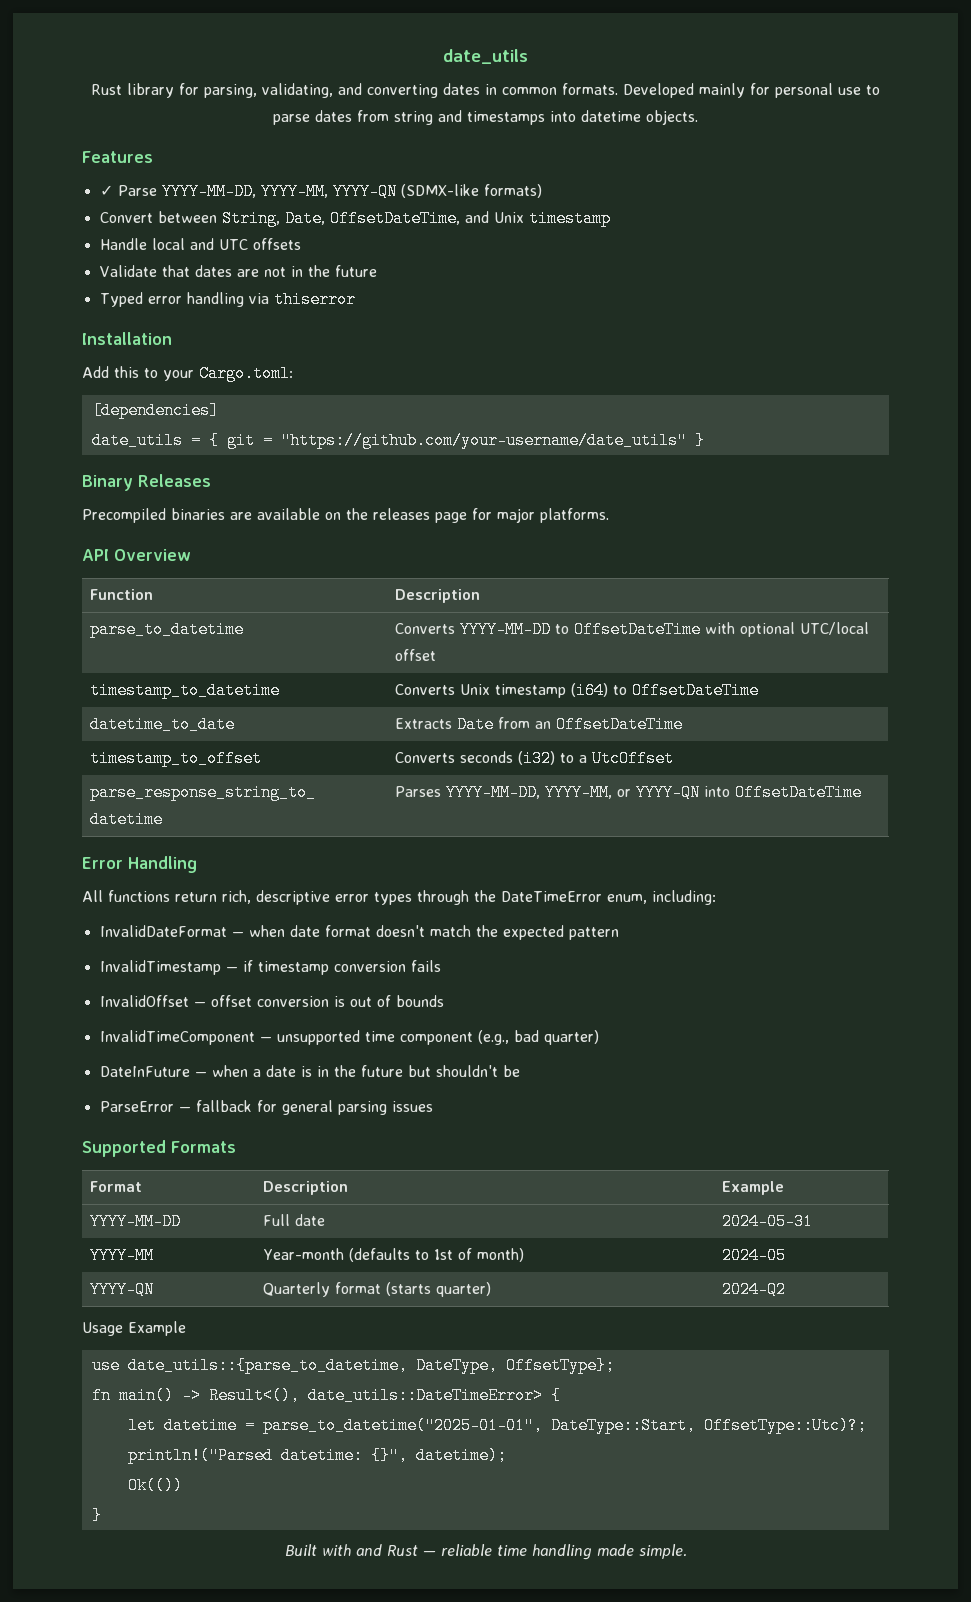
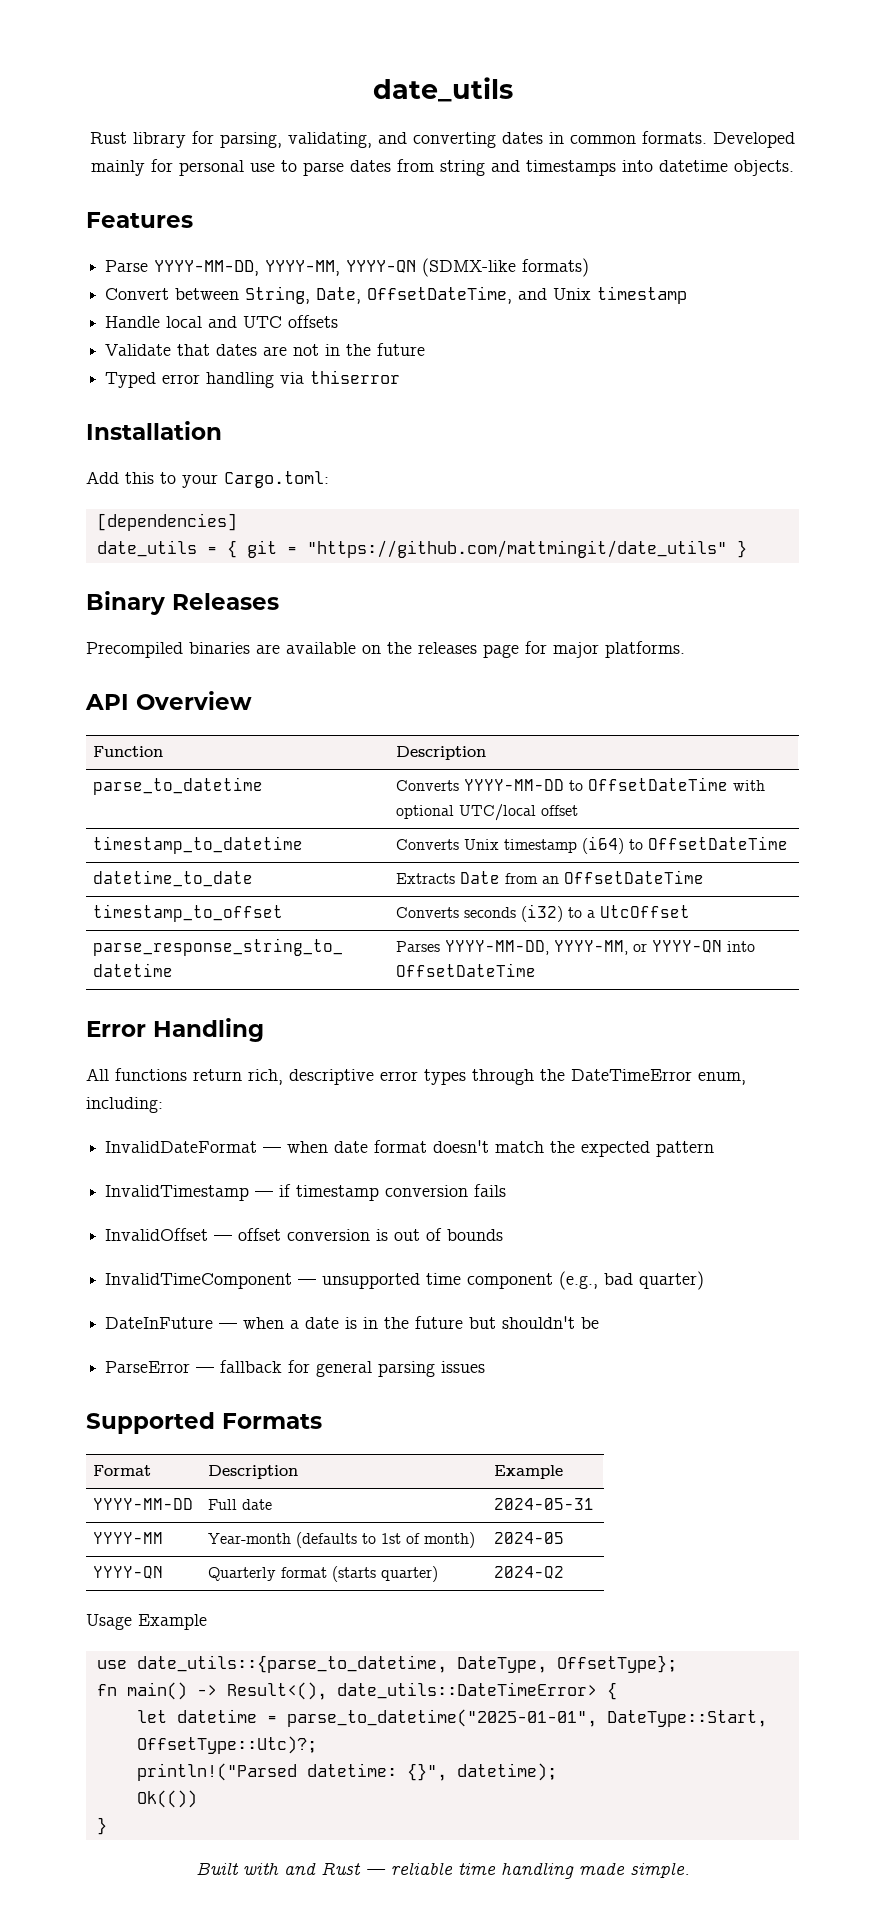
[99,185,113,196] ✓ -> (193, 220) none
[280,432,687,449] "https://github.com/your-username/date_utils" -> [306,540,727,558] "https://github.com/mattmingit/date_utils"

